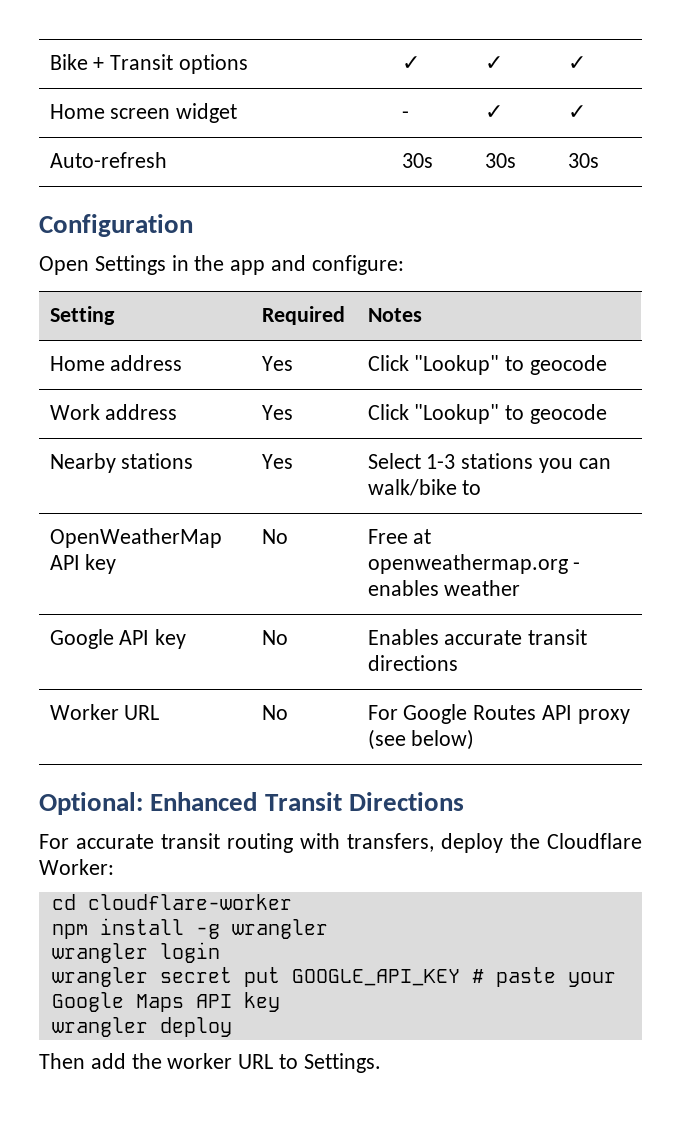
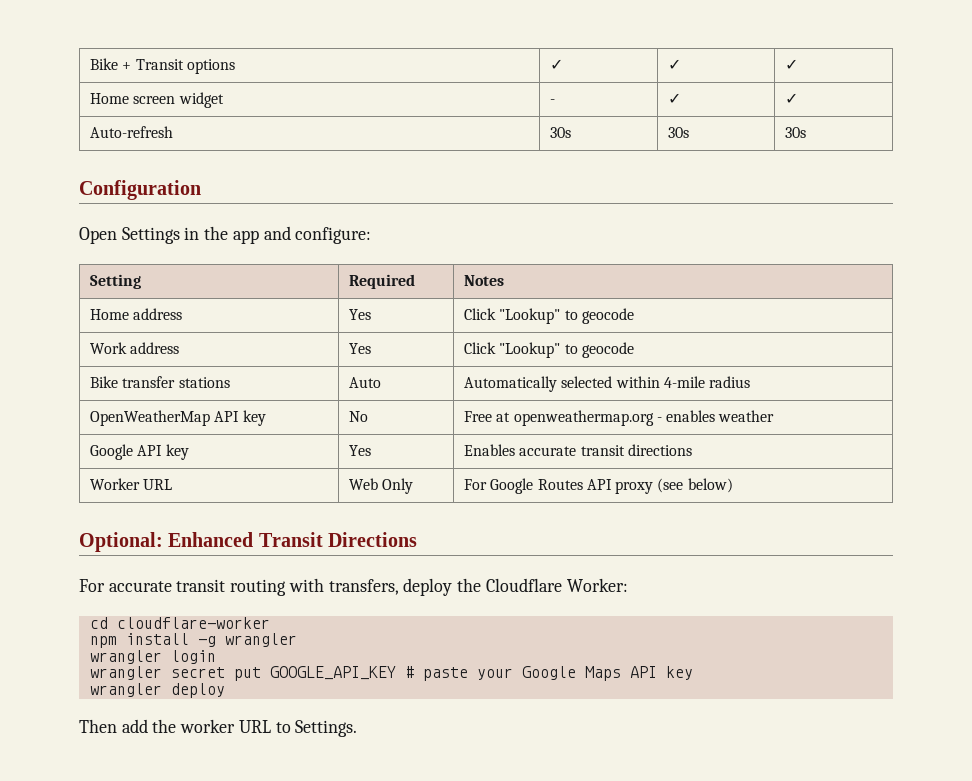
[49,453,116,473] Nearby -> [89,376,176,388] Bike transfer
[261,454,293,469] [367,453,611,473] [367,479,482,496] Yes | Select 1-3 stations you can walk/bike to -> [348,377,381,388] [463,376,751,392] Auto | Automatically selected within 4-mile radius
[261,630,288,645] No -> [348,445,371,456] Yes
[261,705,288,720] No -> [348,478,414,494] Web Only

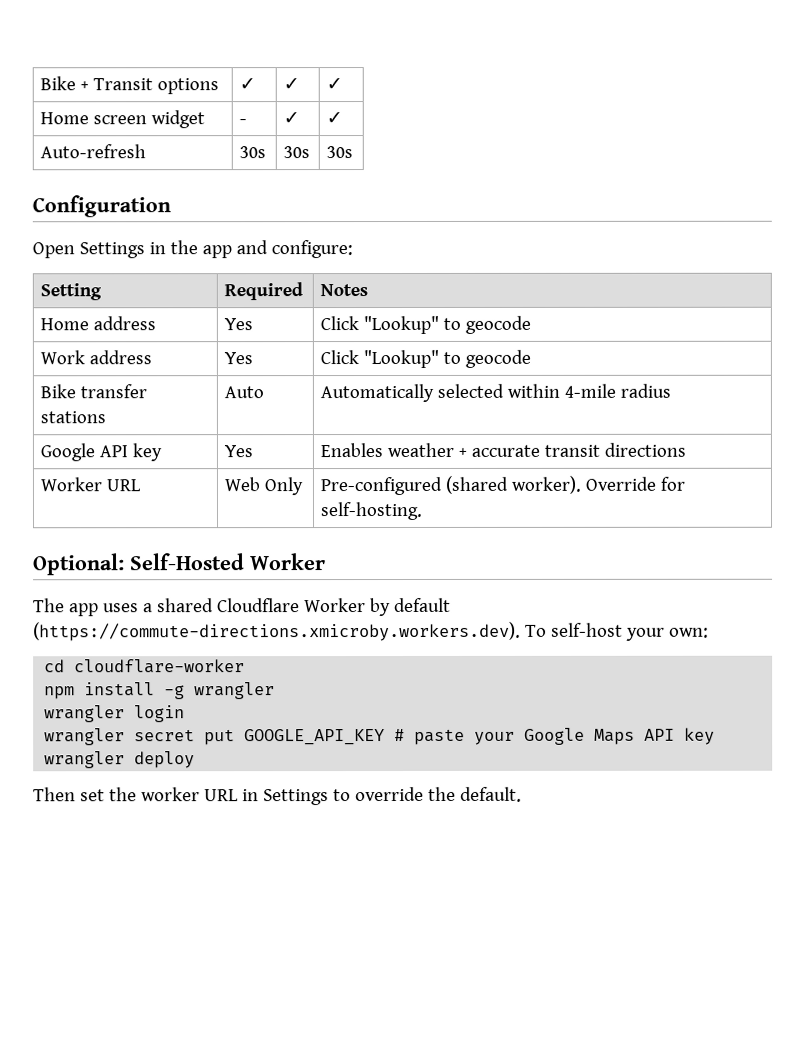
[89,410,266,426] [348,411,368,422] [463,410,775,426] // OpenWeatherMap API key | No | Free at openweathermap.org - enables weather -> (672, 390) none
(515, 450) none -> [387,442,468,458] weather +
[463,478,733,494] [79,532,418,552] [79,578,628,596] For Google Routes API proxy (see below) // Optional: Enhanced Transit Directions // For accurate transit routing with transfers, deploy the Cloudflare Worker: -> [320,475,686,496] [320,501,423,521] [33,553,326,576] [33,597,451,617] [33,621,709,642] Pre-configured (shared worker). Override for self-hosting. // Optional: Self-Hosted Worker // The app uses a shared Cloudflare Worker by default (https://commute-directions.xmicroby.workers.dev). To self-host your own:
[121,719,148,733] add -> [79,789,105,802] set
[275,720,358,737] to Settings. -> [241,786,522,806] in Settings to override the default.

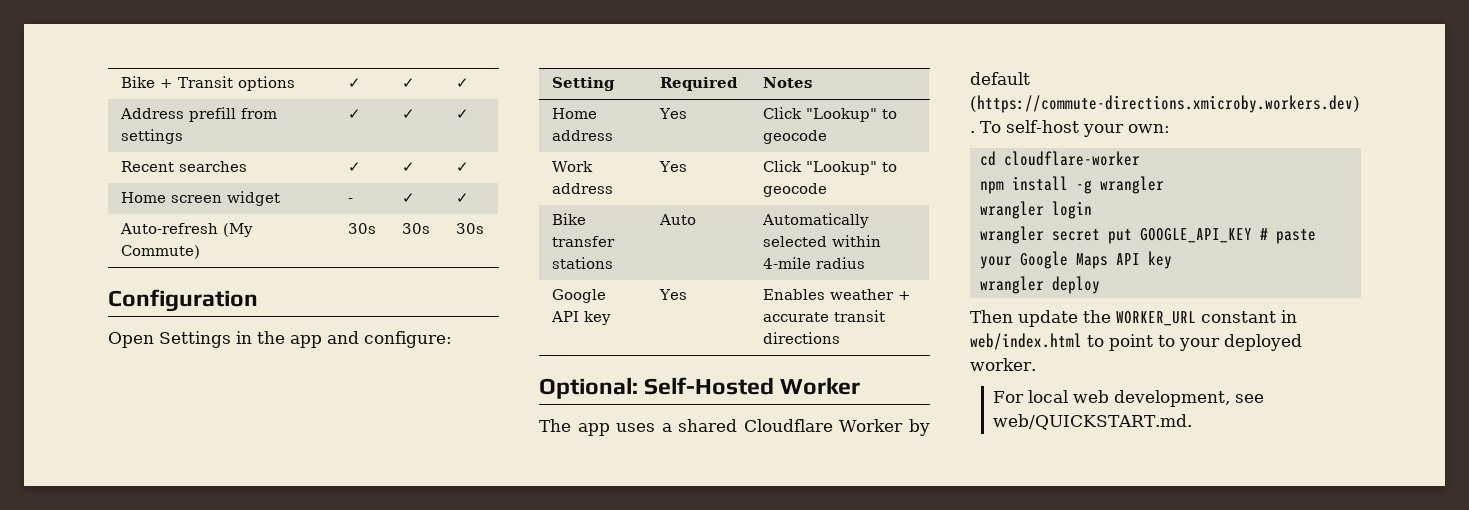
(344, 84) none -> [119,107,277,122] [120,129,183,144] [347,109,361,119] [401,109,415,119] [455,109,469,119] [120,161,247,172] [347,162,361,172] [401,162,415,172] [455,162,469,172] // Address prefill from settings | ✓ | ✓ | ✓ // Recent searches | ✓ | ✓ | ✓
(147, 151) none -> [222,223,253,237] [120,245,200,259] (My Commute)
[40,477,141,492] [224,477,304,496] [320,475,686,496] [320,501,423,521] // Worker URL | Web Only | Pre-configured (shared worker). Override for self-hosting. -> (840, 338) none
[79,786,522,806] set the worker URL in Settings to override the default. -> [1018,310,1297,327] [970,333,1302,351] [970,358,1036,371] [992,390,1264,407] [992,414,1192,430] update the WORKER_URL constant in web/index.html to point to your deployed worker. // For local web development, see web/QUICKSTART.md.

